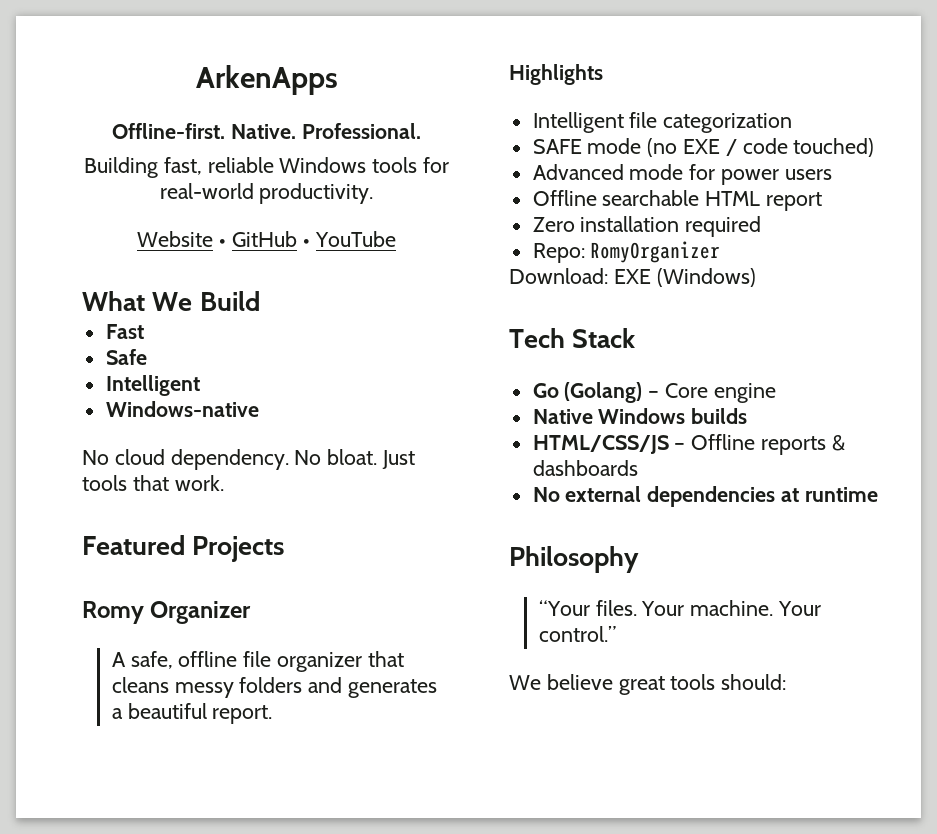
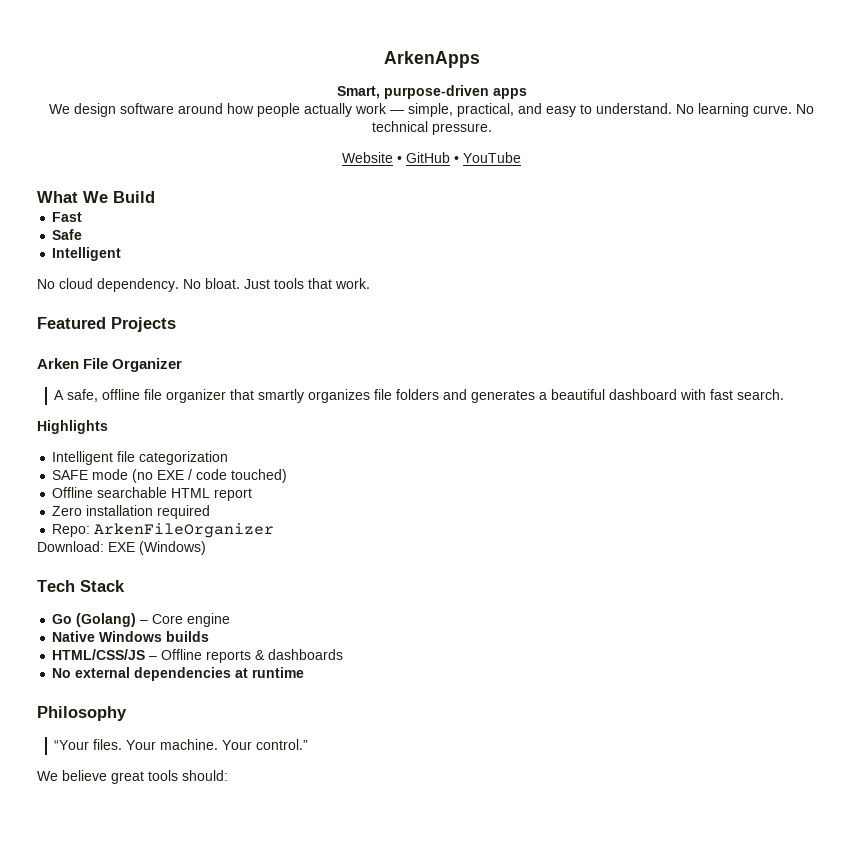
[112,123,421,139] [83,157,450,178] [159,183,374,204] Offline-first. Native. Professional. // Building fast, reliable Windows tools for real-world productivity. -> [336,85,527,99] [49,103,814,117] [371,121,492,135] Smart, purpose-driven apps // We design software around how people actually work — simple, practical, and easy to understand. No learning curve. No technical pressure.
[105,401,259,417] // Windows-native -> (122, 254) none
[82,601,144,624] Romy -> [37,358,109,369] Arken File
[111,677,234,698] cleans messy -> [258,389,393,403] smartly organizes file
[212,705,273,724] report. -> [609,389,785,400] dashboard with fast search.
[532,164,832,185] // Advanced mode for power users -> (288, 476) none
[590,241,721,263] RomyOrganizer -> [94,523,275,538] ArkenFileOrganizer

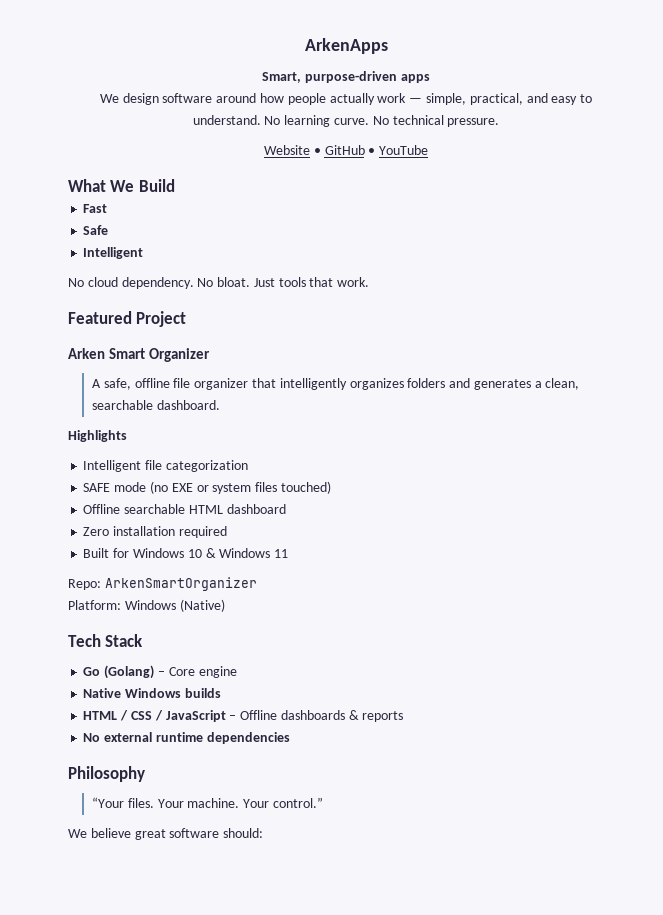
[111,317,176,332] Projects -> [136,311,187,327] Project
[83,358,109,369] File -> [109,348,146,359] Smart
[258,389,393,403] smartly organizes file -> [279,378,404,390] intelligently organizes
[551,389,785,400] beautiful dashboard with fast search. -> [545,378,580,390] [92,400,220,410] clean, searchable dashboard.
[188,469,228,480] / code -> [196,482,278,494] or system files
[214,488,253,501] report -> [226,504,286,514] dashboard
[52,523,275,538] [37,541,206,555] Repo: ArkenFileOrganizer // Download: EXE (Windows) -> [83,548,289,558] [68,577,257,591] [68,599,225,612] Built for Windows 10 & Windows 11 // Repo: ArkenSmartOrganizer // Platform: Windows (Native)
[52,649,203,660] HTML/CSS/JS – Offline -> [83,710,359,722] HTML / CSS / JavaScript – Offline dashboards &
[255,649,344,660] & dashboards -> (404, 716) none
(131, 672) none -> [155,732,203,742] runtime
[235,667,305,678] at runtime -> (290, 738) none
[148,770,178,781] tools -> [169,828,220,838] software

